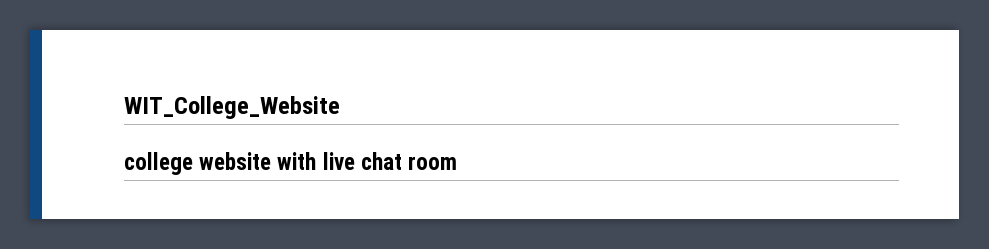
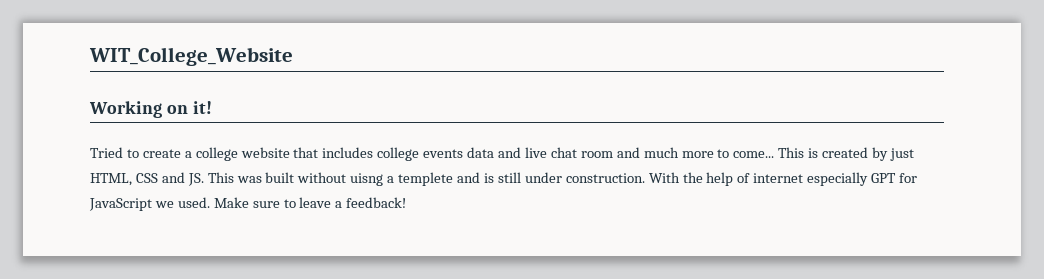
[124,152,458,175] college website with live chat room -> [89,101,212,118] [90,147,914,161] [90,172,918,186] [89,197,407,211] Working on it! // Tried to create a college website that includes college events data and live chat room and much more to come... This is created by just HTML, CSS and JS. This was built without uisng a templete and is still under construction. With the help of internet especially GPT for JavaScript we used. Make sure to leave a feedback!

